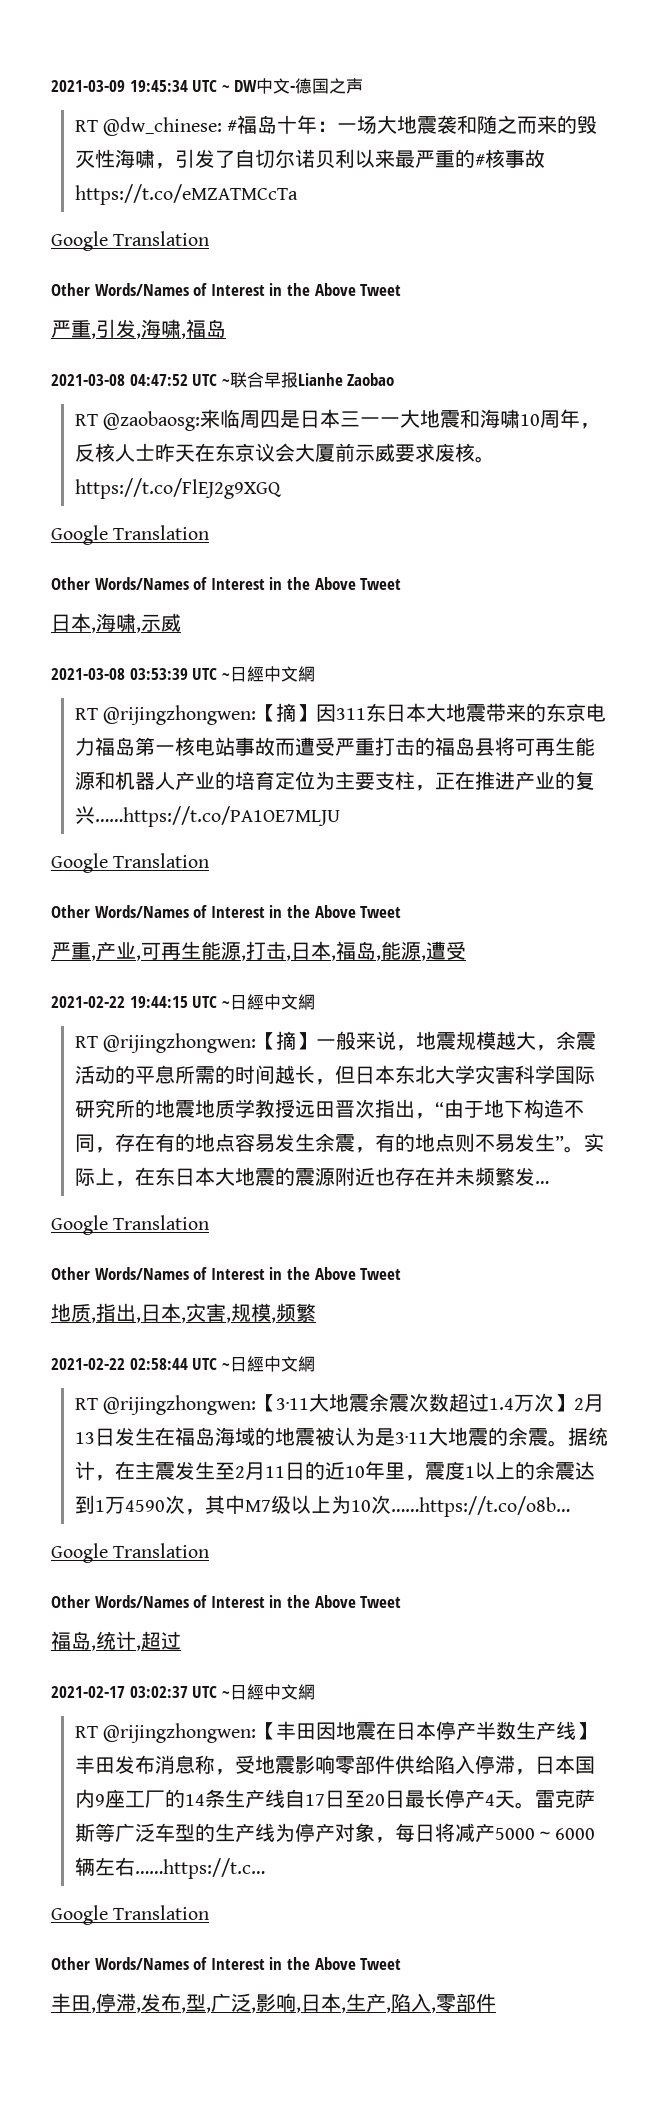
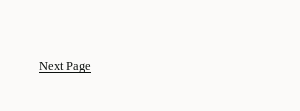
[51,78,364,94] [74,115,598,136] [74,149,545,169] [74,184,298,205] [51,231,210,251] [51,283,402,296] [51,319,226,339] [51,372,395,388] [74,409,601,431] [74,443,495,463] [74,478,281,499] [51,525,210,545] [51,577,402,590] [51,613,181,633] [51,666,315,682] [74,703,607,725] [74,737,595,756] [74,771,595,791] [74,806,340,827] [51,853,210,873] [51,905,402,918] [51,941,466,961] [51,994,315,1010] [74,1031,597,1053] [74,1065,595,1085] [74,1099,584,1119] [74,1133,604,1153] [74,1167,549,1187] [51,1215,210,1235] [51,1267,402,1280] [51,1303,316,1323] [51,1356,315,1372] [74,1393,605,1415] [74,1427,608,1447] [74,1461,595,1481] [74,1495,570,1517] [51,1543,210,1563] [51,1595,402,1608] [51,1631,181,1651] [51,1684,315,1700] [74,1721,597,1743] [74,1755,595,1775] [74,1789,595,1809] [74,1823,595,1843] [74,1857,265,1879] [51,1905,210,1925] [51,1957,402,1970] [51,1993,496,2013] 2021-03-09 19:45:34 UTC ~ DW中文-德国之声 // RT @dw_chinese: #福岛十年：一场大地震袭和随之而来的毁灭性海啸，引发了自切尔诺贝利以来最严重的#核事故https://t.co/eMZATMCcTa // Google Translation // Other Words/Names of Interest in the Above Tweet // 严重,引发,海啸,福岛 // 2021-03-08 04:47:52 UTC ~联合早报Lianhe Zaobao // RT @zaobaosg:来临周四是日本三一一大地震和海啸10周年，反核人士昨天在东京议会大厦前示威要求废核。https://t.co/FlEJ2g9XGQ // Google Translation // Other Words/Names of Interest in the Above Tweet // 日本,海啸,示威 // 2021-03-08 03:53:39 UTC ~日經中文網 // RT @rijingzhongwen:【摘】因311东日本大地震带来的东京电力福岛第一核电站事故而遭受严重打击的福岛县将可再生能源和机器人产业的培育定位为主要支柱，正在推进产业的复兴……https://t.co/PA1OE7MLJU // Google Translation // Other Words/Names of Interest in the Above Tweet // 严重,产业,可再生能源,打击,日本,福岛,能源,遭受 // 2021-02-22 19:44:15 UTC ~日經中文網 // RT @rijingzhongwen:【摘】一般来说，地震规模越大，余震活动的平息所需的时间越长，但日本东北大学灾害科学国际研究所的地震地质学教授远田晋次指出，“由于地下构造不同，存在有的地点容易发生余震，有的地点则不易发生”。实际上，在东日本大地震的震源附近也存在并未频繁发… // Google Translation // Other Words/Names of Interest in the Above Tweet // 地质,指出,日本,灾害,规模,频繁 // 2021-02-22 02:58:44 UTC ~日經中文網 // RT @rijingzhongwen:【3·11大地震余震次数超过1.4万次】2月13日发生在福岛海域的地震被认为是3·11大地震的余震。据统计，在主震发生至2月11日的近10年里，震度1以上的余震达到1万4590次，其中M7级以上为10次……https://t.co/o8b… // Google Translation // Other Words/Names of Interest in the Above Tweet // 福岛,统计,超过 // 2021-02-17 03:02:37 UTC ~日經中文網 // RT @rijingzhongwen:【丰田因地震在日本停产半数生产线】丰田发布消息称，受地震影响零部件供给陷入停滞，日本国内9座工厂的14条生产线自17日至20日最长停产4天。雷克萨斯等广泛车型的生产线为停产对象，每日将减产5000～6000辆左右……https://t.c… // Google Translation // Other Words/Names of Interest in the Above Tweet // 丰田,停滞,发布,型,广泛,影响,日本,生产,陷入,零部件 -> [39,62,92,73] Next Page

